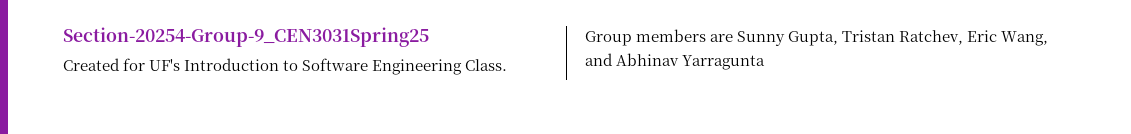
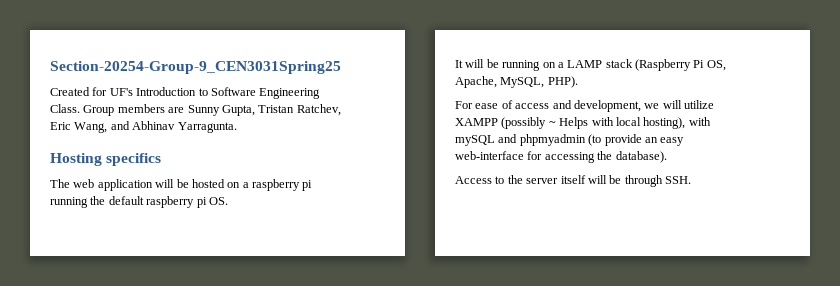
[682,55,766,70] Yarragunta -> [177,122,237,133] [50,153,162,166] [50,179,313,191] [50,196,228,208] [455,59,726,71] [455,76,578,88] [455,100,714,112] [455,117,711,129] [455,134,685,146] [455,151,667,163] [455,175,691,187] Yarragunta. // Hosting specifics // The web application will be hosted on a raspberry pi running the default raspberry pi OS. // It will be running on a LAMP stack (Raspberry Pi OS, Apache, MySQL, PHP). // For ease of access and development, we will utilize XAMPP (possibly ~ Helps with local hosting), with mySQL and phpmyadmin (to provide an easy web-interface for accessing the database). // Access to the server itself will be through SSH.

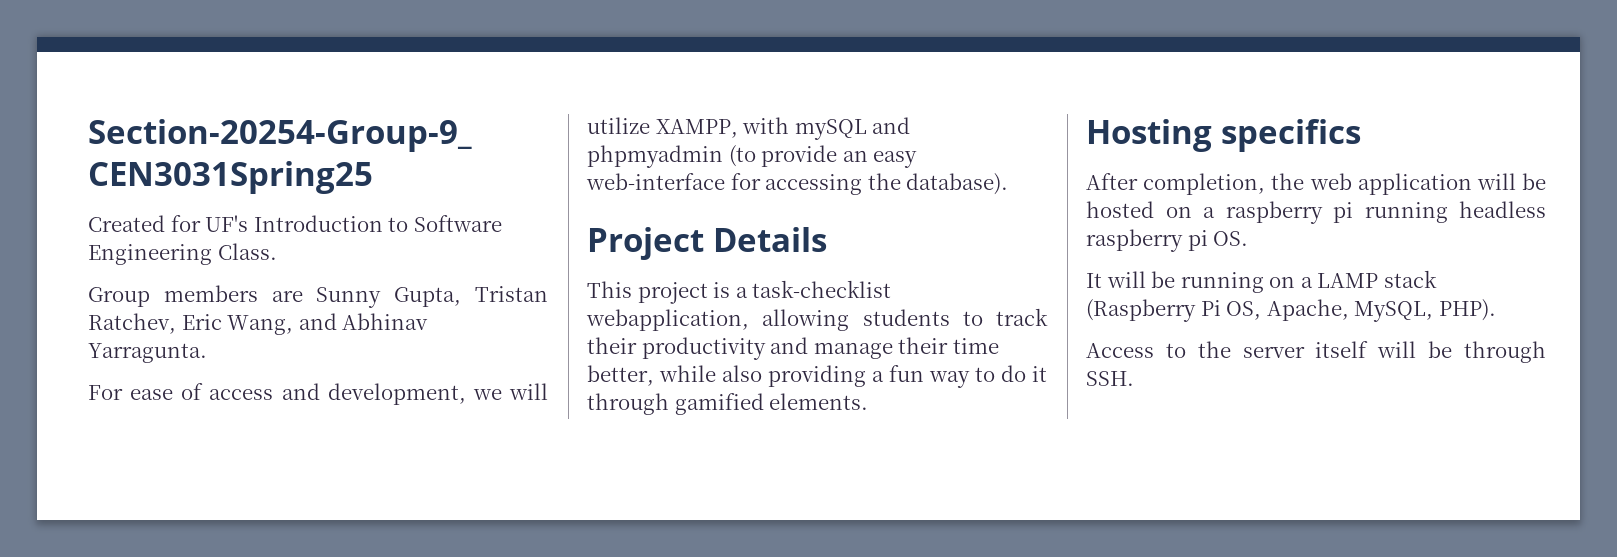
(80, 108) none -> (277, 251) //
(237, 127) none -> [88,383,548,405] [587,117,911,140] [587,145,918,168] [586,173,1009,195] [587,227,827,260] [587,280,892,304] [586,308,1048,331] [587,337,999,360] [587,365,1047,388] [587,393,869,415] // For ease of access and development, we will utilize XAMPP, with mySQL and phpmyadmin (to provide an easy web-interface for accessing the database). // Project Details // This project is a task-checklist webapplication, allowing students to track their productivity and manage their time better, while also providing a fun way to do it through gamified elements.
[50,179,70,188] The -> [1086,173,1305,195] After completion, the
[90,196,144,205] the default -> [1459,201,1546,218] headless
[455,100,714,112] [455,117,711,129] [455,134,685,146] [455,151,667,163] // For ease of access and development, we will utilize XAMPP (possibly ~ Helps with local hosting), with mySQL and phpmyadmin (to provide an easy web-interface for accessing the database). -> (1496, 310) none

